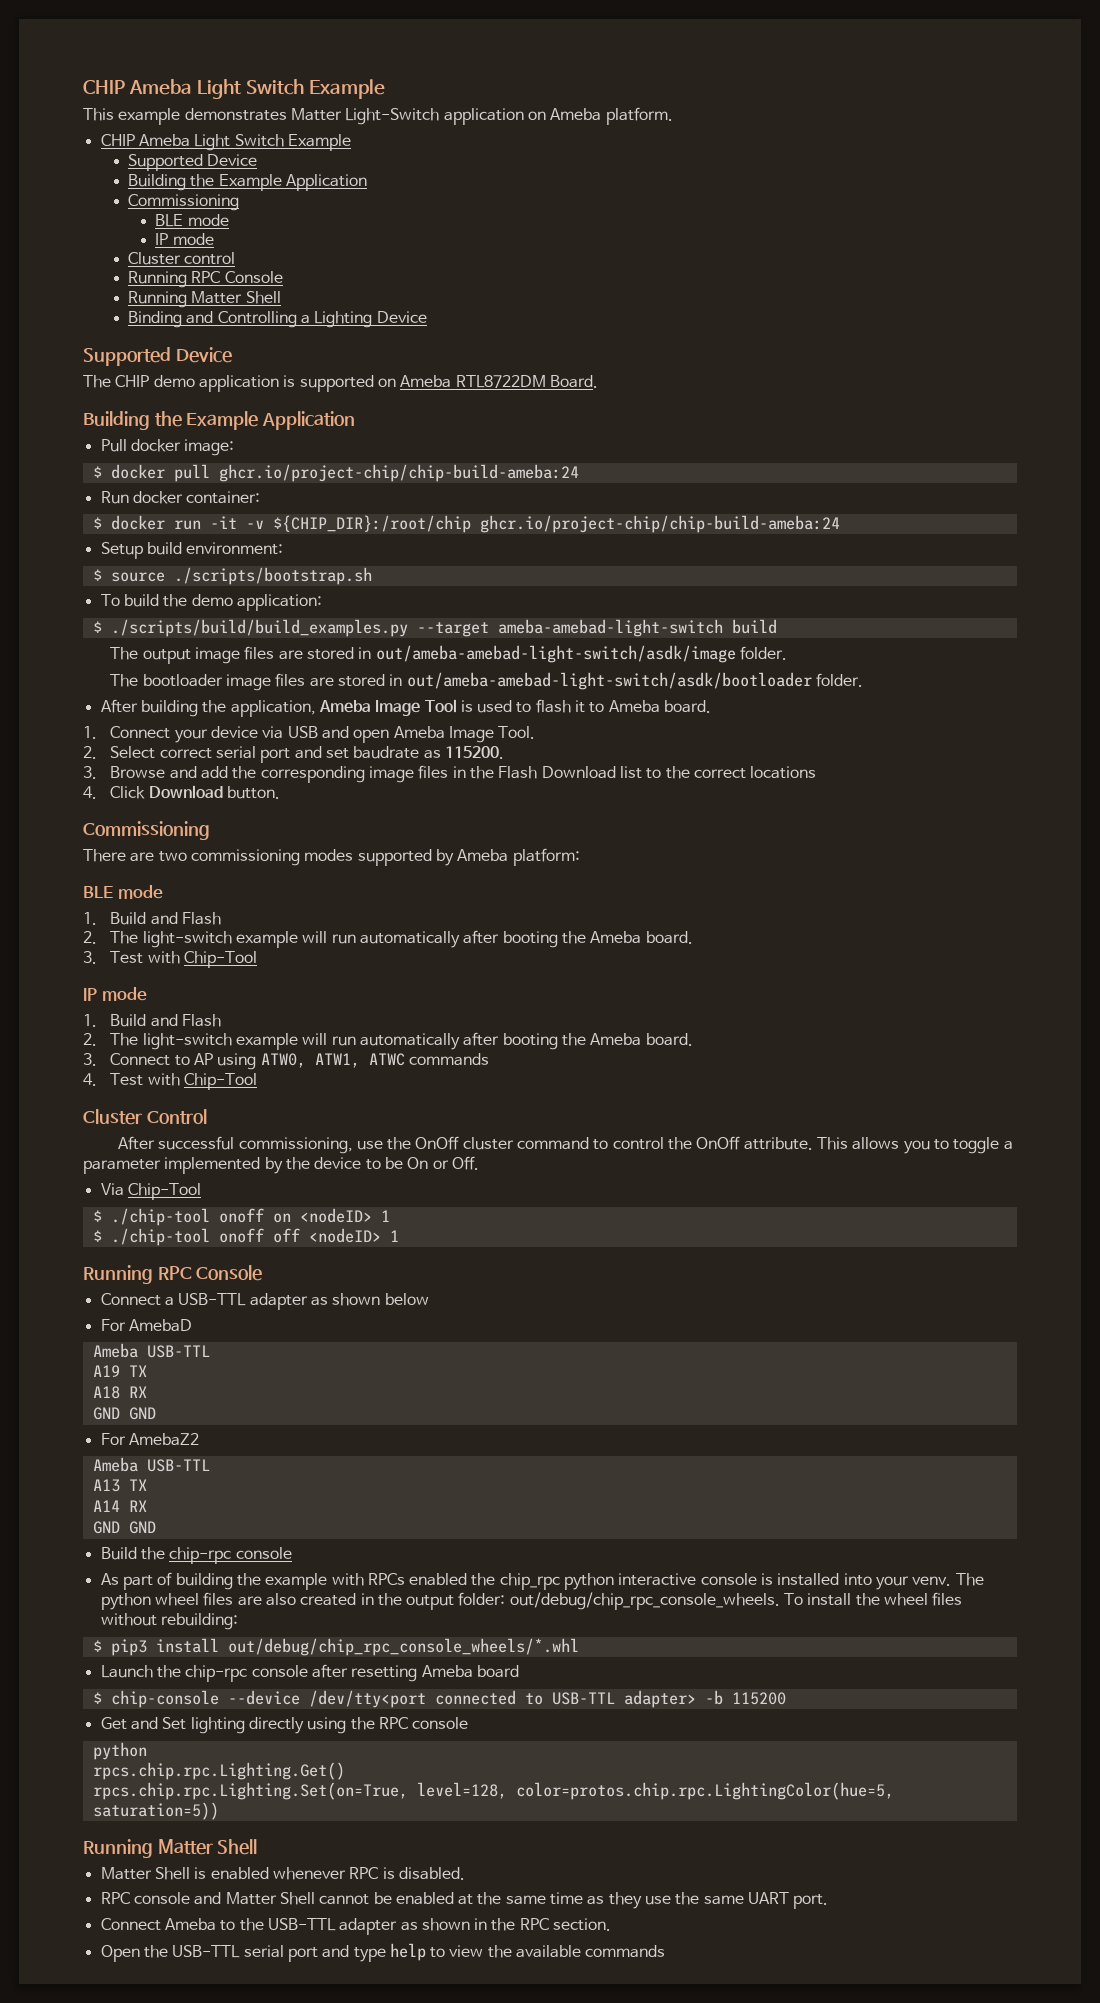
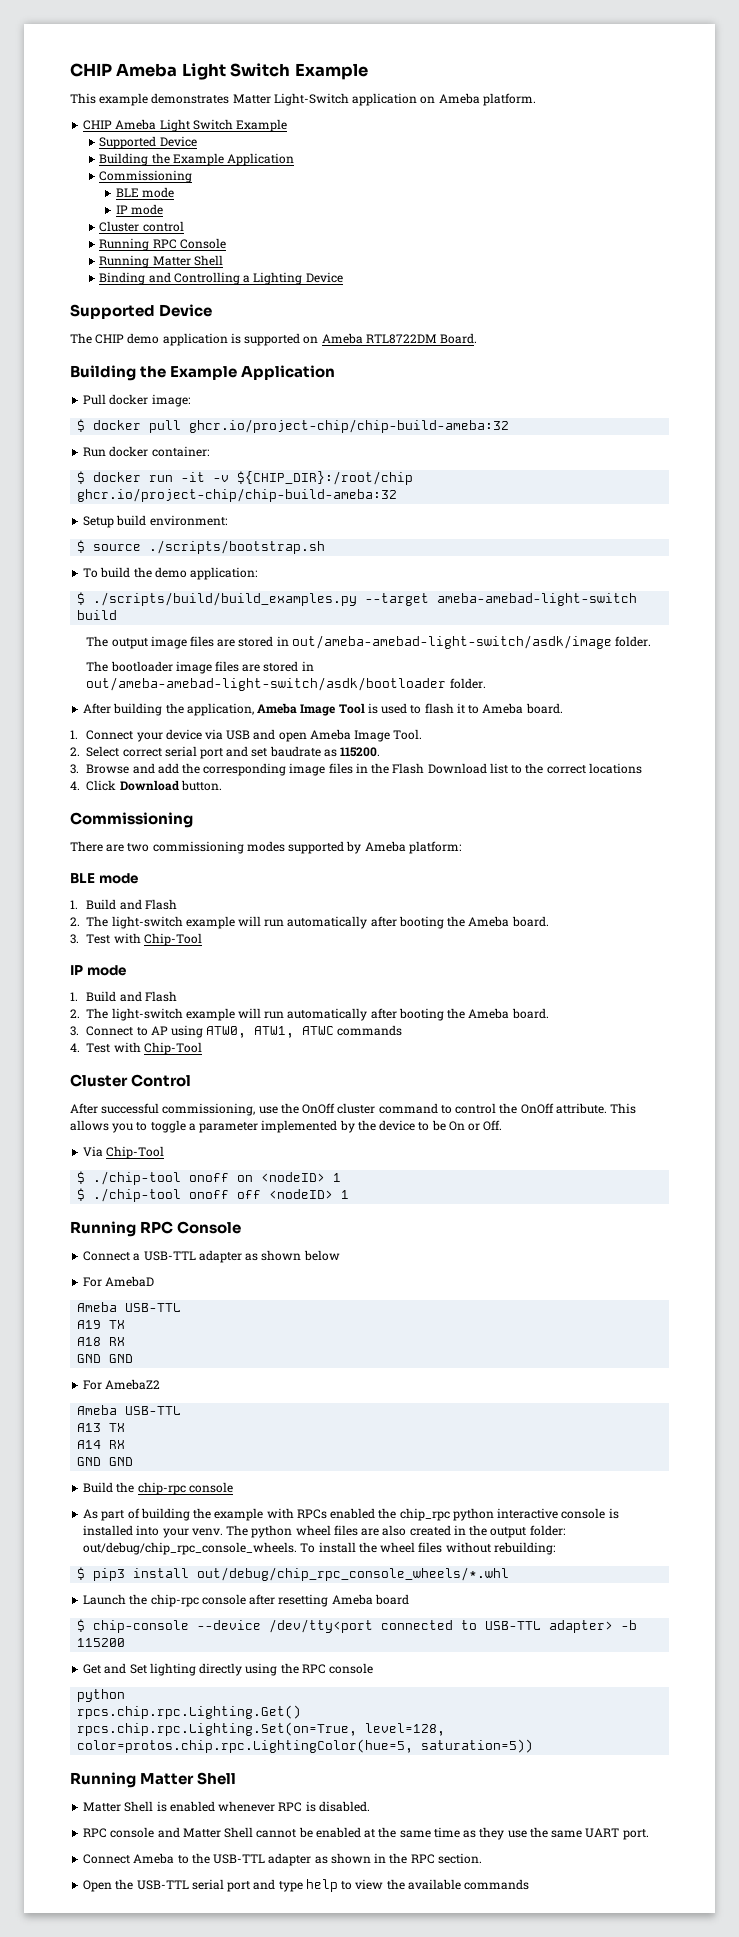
[218,464,579,482] ghcr.io/project-chip/chip-build-ameba:24 -> [189,419,510,433] ghcr.io/project-chip/chip-build-ameba:32
[479,515,840,533] ghcr.io/project-chip/chip-build-ameba:24 -> [77,488,398,502] ghcr.io/project-chip/chip-build-ameba:32

